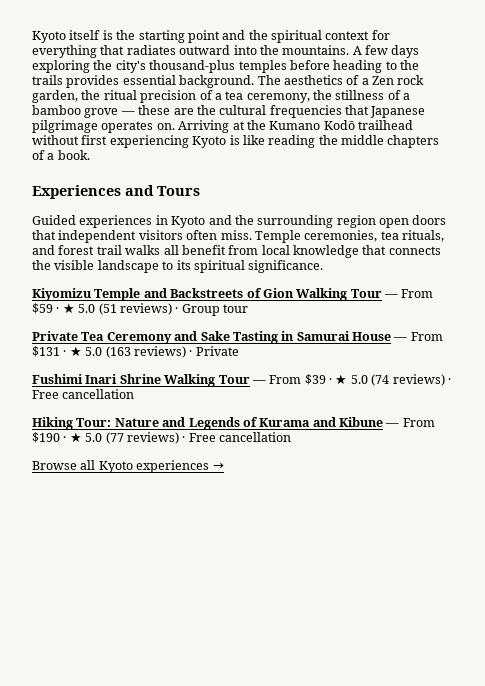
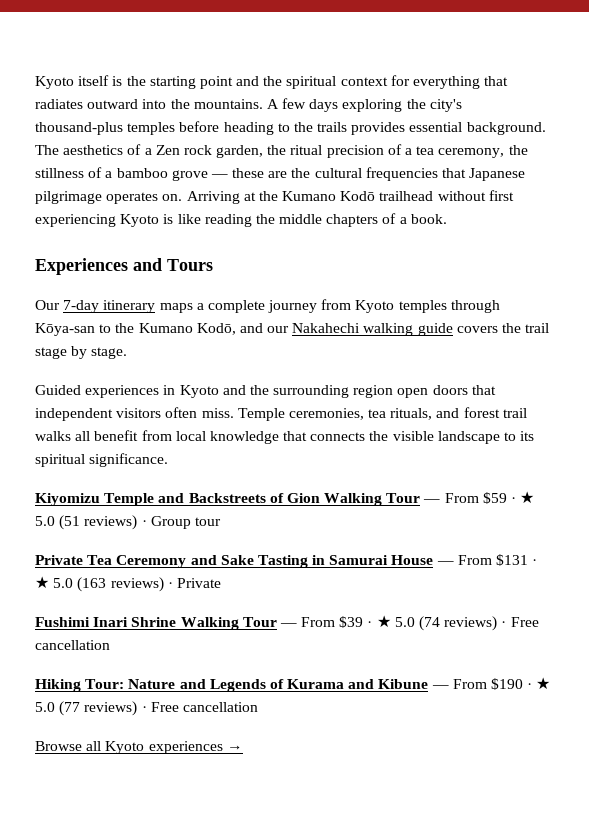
(200, 191) none -> [35,299,500,313] [35,323,550,336] [35,346,128,359] // Our 7-day itinerary maps a complete journey from Kyoto temples through Kōya-san to the Kumano Kodō, and our Nakahechi walking guide covers the trail stage by stage.

